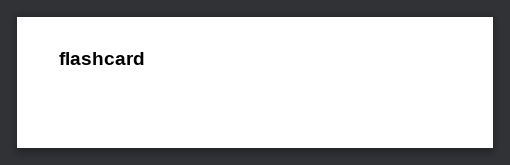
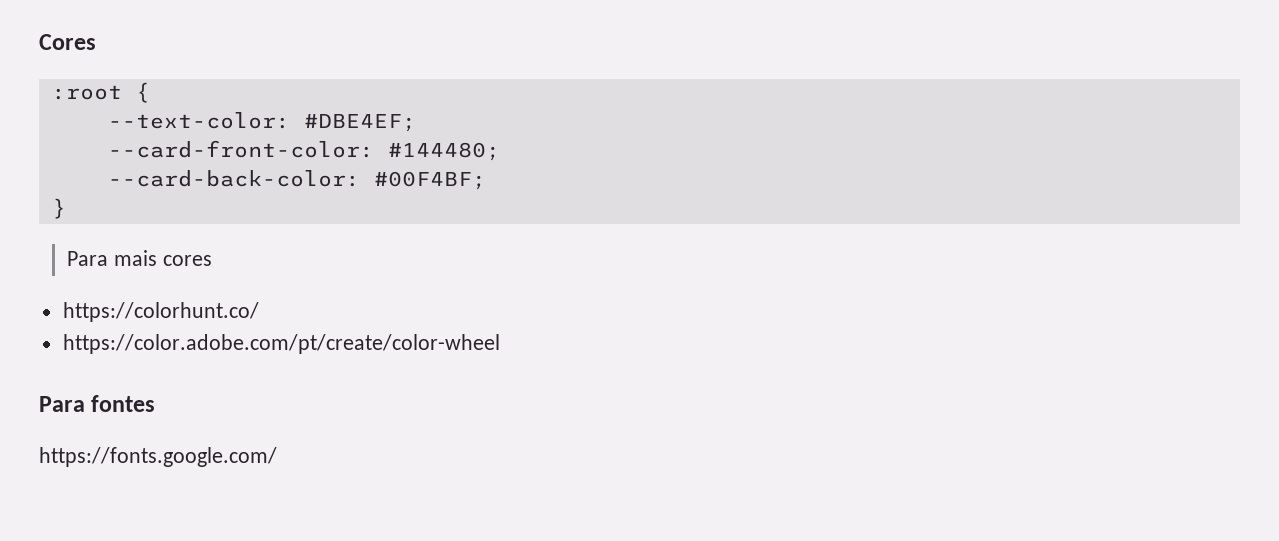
[59,52,145,65] flashcard -> [39,34,96,50] [51,82,150,103] [107,112,416,132] [107,140,500,161] [107,170,486,190] [51,198,66,219] [67,250,212,266] [62,302,259,322] [62,334,500,354] [39,395,156,412] [39,447,277,467] Cores // :root { // --text-color: #DBE4EF; // --card-front-color: #144480; // --card-back-color: #00F4BF; // } // Para mais cores // https://colorhunt.co/ // https://color.adobe.com/pt/create/color-wheel // Para fontes // https://fonts.google.com/

